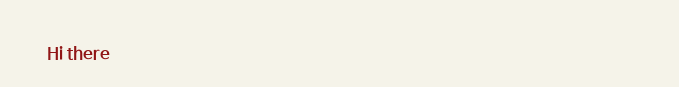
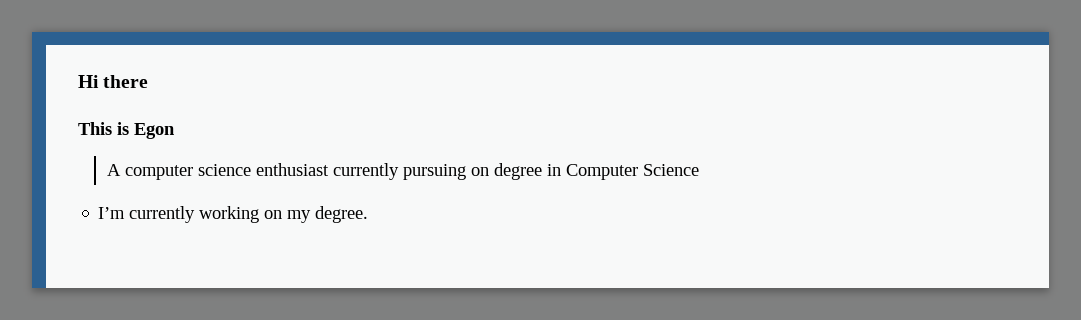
(111, 53) none -> [78,122,175,139] [106,163,699,180] [98,206,369,223] // This is Egon // A computer science enthusiast currently pursuing on degree in Computer Science // I’m currently working on my degree.

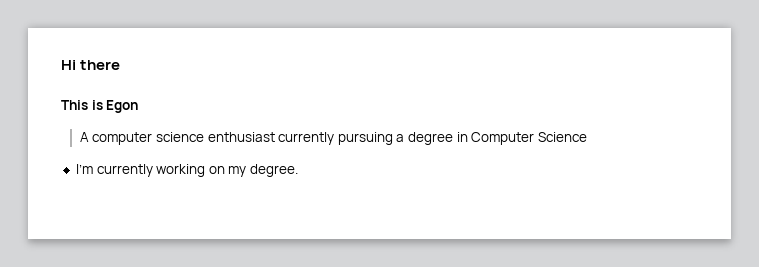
[470,167,489,176] on -> [396,134,405,142] a

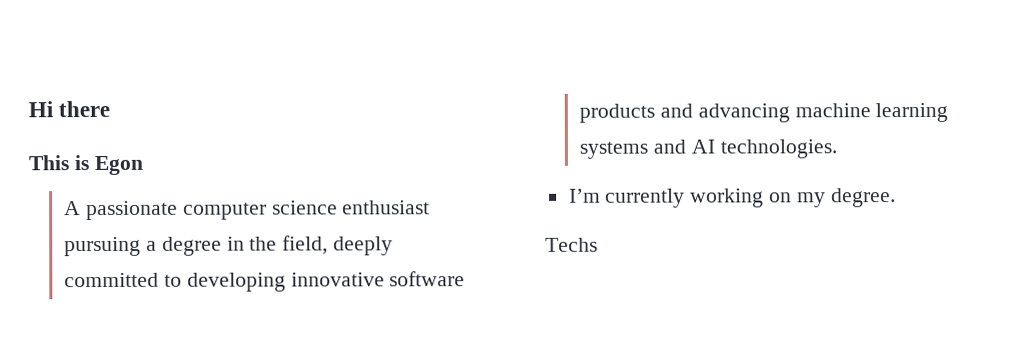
(89, 137) none -> [85,200,178,221] passionate
[278,132,335,145] currently -> (431, 207) none
[471,132,588,145] Computer Science -> [249,235,393,256] [64,271,466,292] [579,102,949,123] [579,139,837,159] the field, deeply committed to developing innovative software products and advancing machine learning systems and AI technologies.
(299, 170) none -> [545,237,598,252] // Techs

